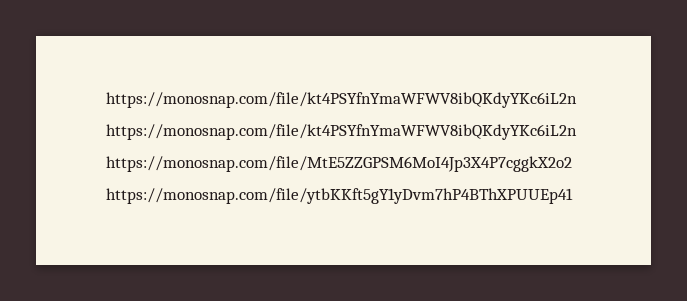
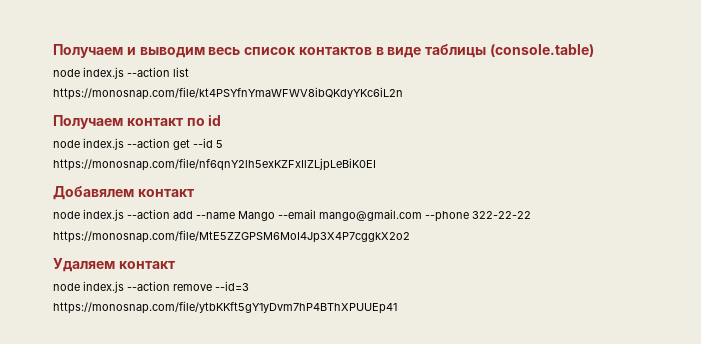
[106,92,577,108] [106,124,577,140] [106,156,572,172] https://monosnap.com/file/kt4PSYfnYmaWFWV8ibQKdyYKc6iL2n // https://monosnap.com/file/kt4PSYfnYmaWFWV8ibQKdyYKc6iL2n // https://monosnap.com/file/MtE5ZZGPSM6MoI4Jp3X4P7cggkX2o2 -> [53,44,595,58] [53,67,189,79] [53,87,403,100] [53,114,222,129] [53,138,223,150] [53,158,376,171] [53,186,194,200] [53,209,531,222] [53,230,410,243] [53,258,175,272] [53,281,249,293] Получаем и выводим весь список контактов в виде таблицы (console.table) // node index.js --action list // https://monosnap.com/file/kt4PSYfnYmaWFWV8ibQKdyYKc6iL2n // Получаем контакт по id // node index.js --action get --id 5 // https://monosnap.com/file/nf6qnY2lh5exKZFxIlZLjpLeBiK0EI // Добавялем контакт // node index.js --action add --name Mango --email mango@gmail.com --phone 322-22-22 // https://monosnap.com/file/MtE5ZZGPSM6MoI4Jp3X4P7cggkX2o2 // Удаляем контакт // node index.js --action remove --id=3

